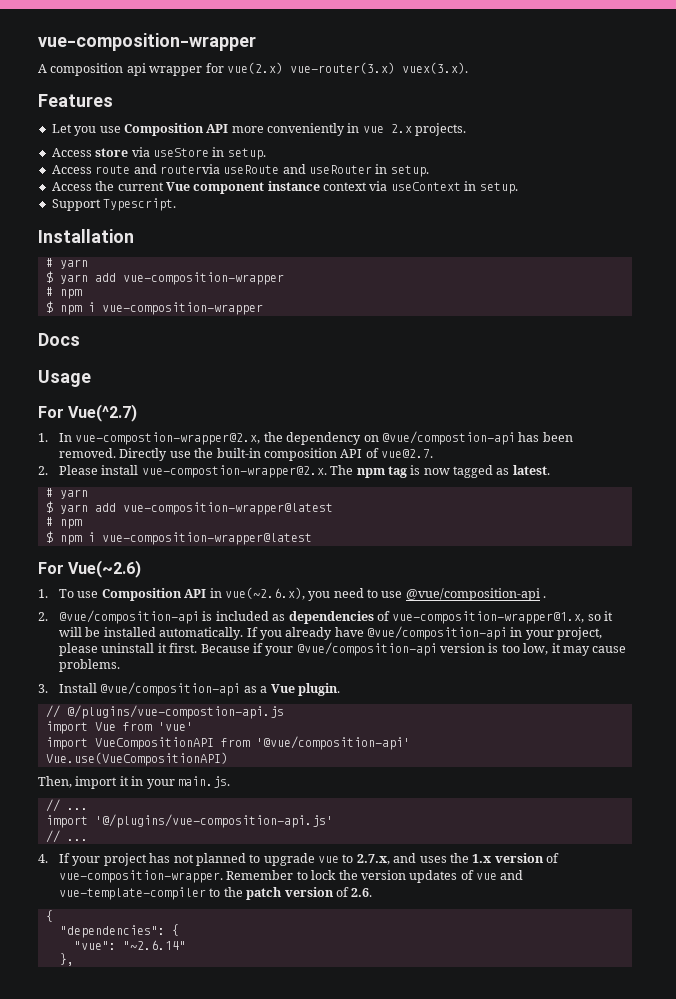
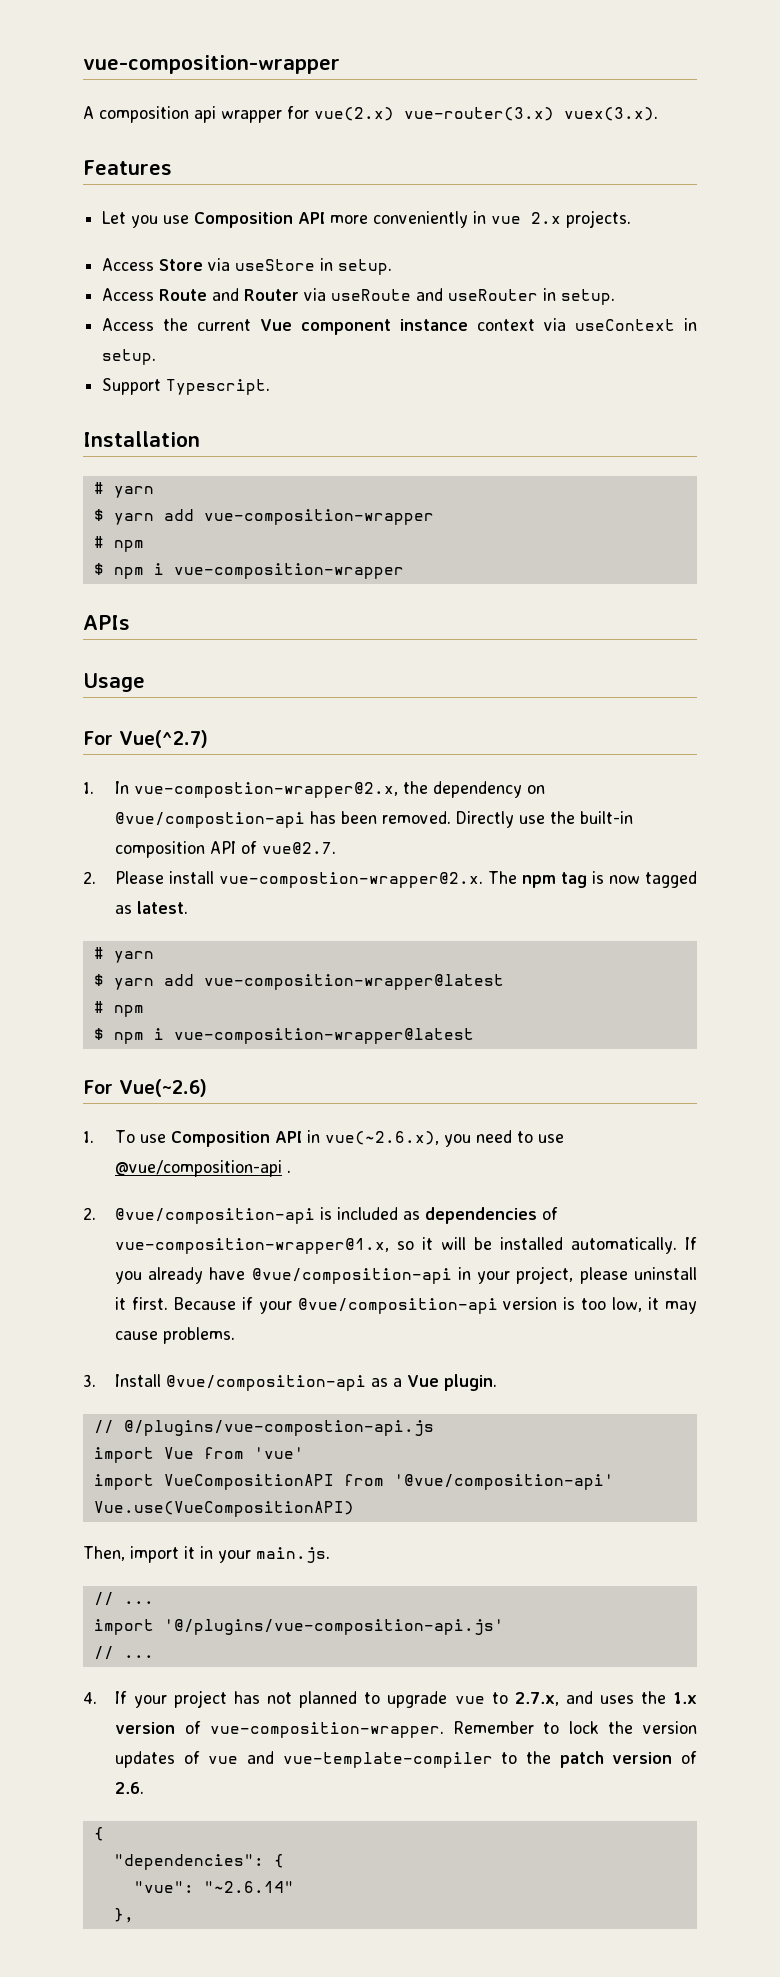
[95,148,129,157] store -> [159,259,204,271] Store
[95,164,220,174] route and routervia -> [159,288,327,301] Route and Router via
[38,333,80,346] Docs -> [83,615,130,630] APIs

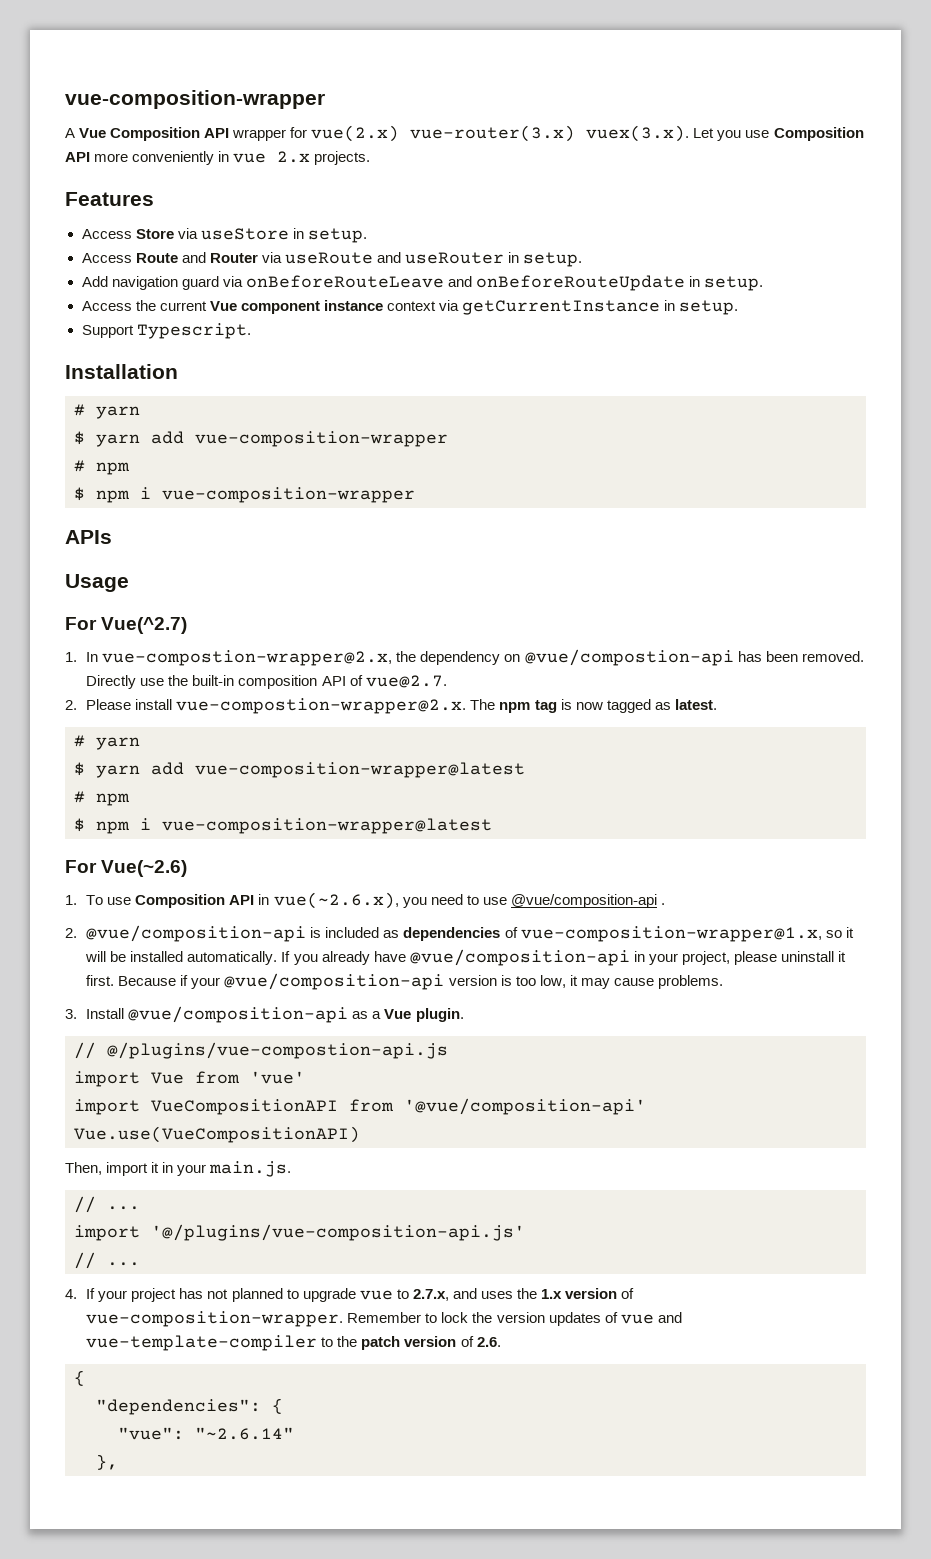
[99,106,216,123] composition api -> [79,127,230,141] Vue Composition API
[83,160,172,175] // Features // -> (690, 133) none
(632, 219) none -> [65,192,154,206] // Features
(616, 297) none -> [81,275,763,291] // Add navigation guard via onBeforeRouteLeave and onBeforeRouteUpdate in setup.
[575,319,676,331] useContext -> [461,300,660,315] getCurrentInstance

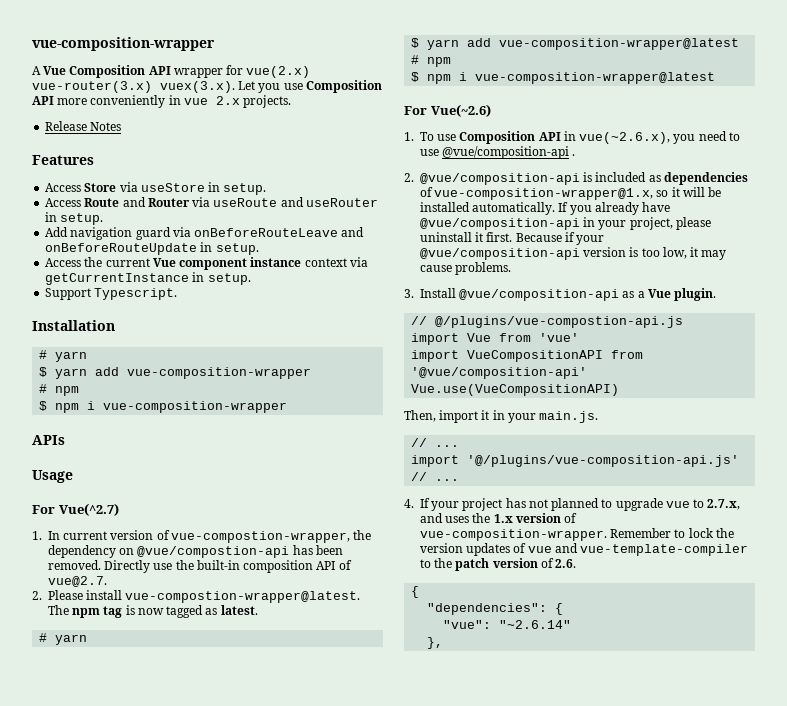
(371, 158) none -> [45,121,122,131] // Release Notes
[102,650,393,666] vue-compostion-wrapper@2.x, -> [63,530,350,543] current version of vue-compostion-wrapper,
[176,698,467,714] vue-compostion-wrapper@2.x. -> [125,591,361,603] vue-compostion-wrapper@latest.

